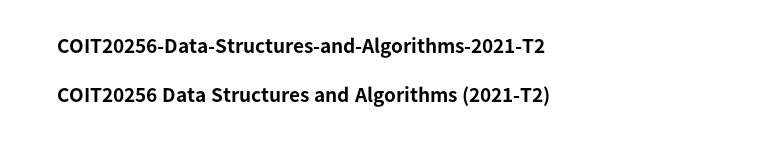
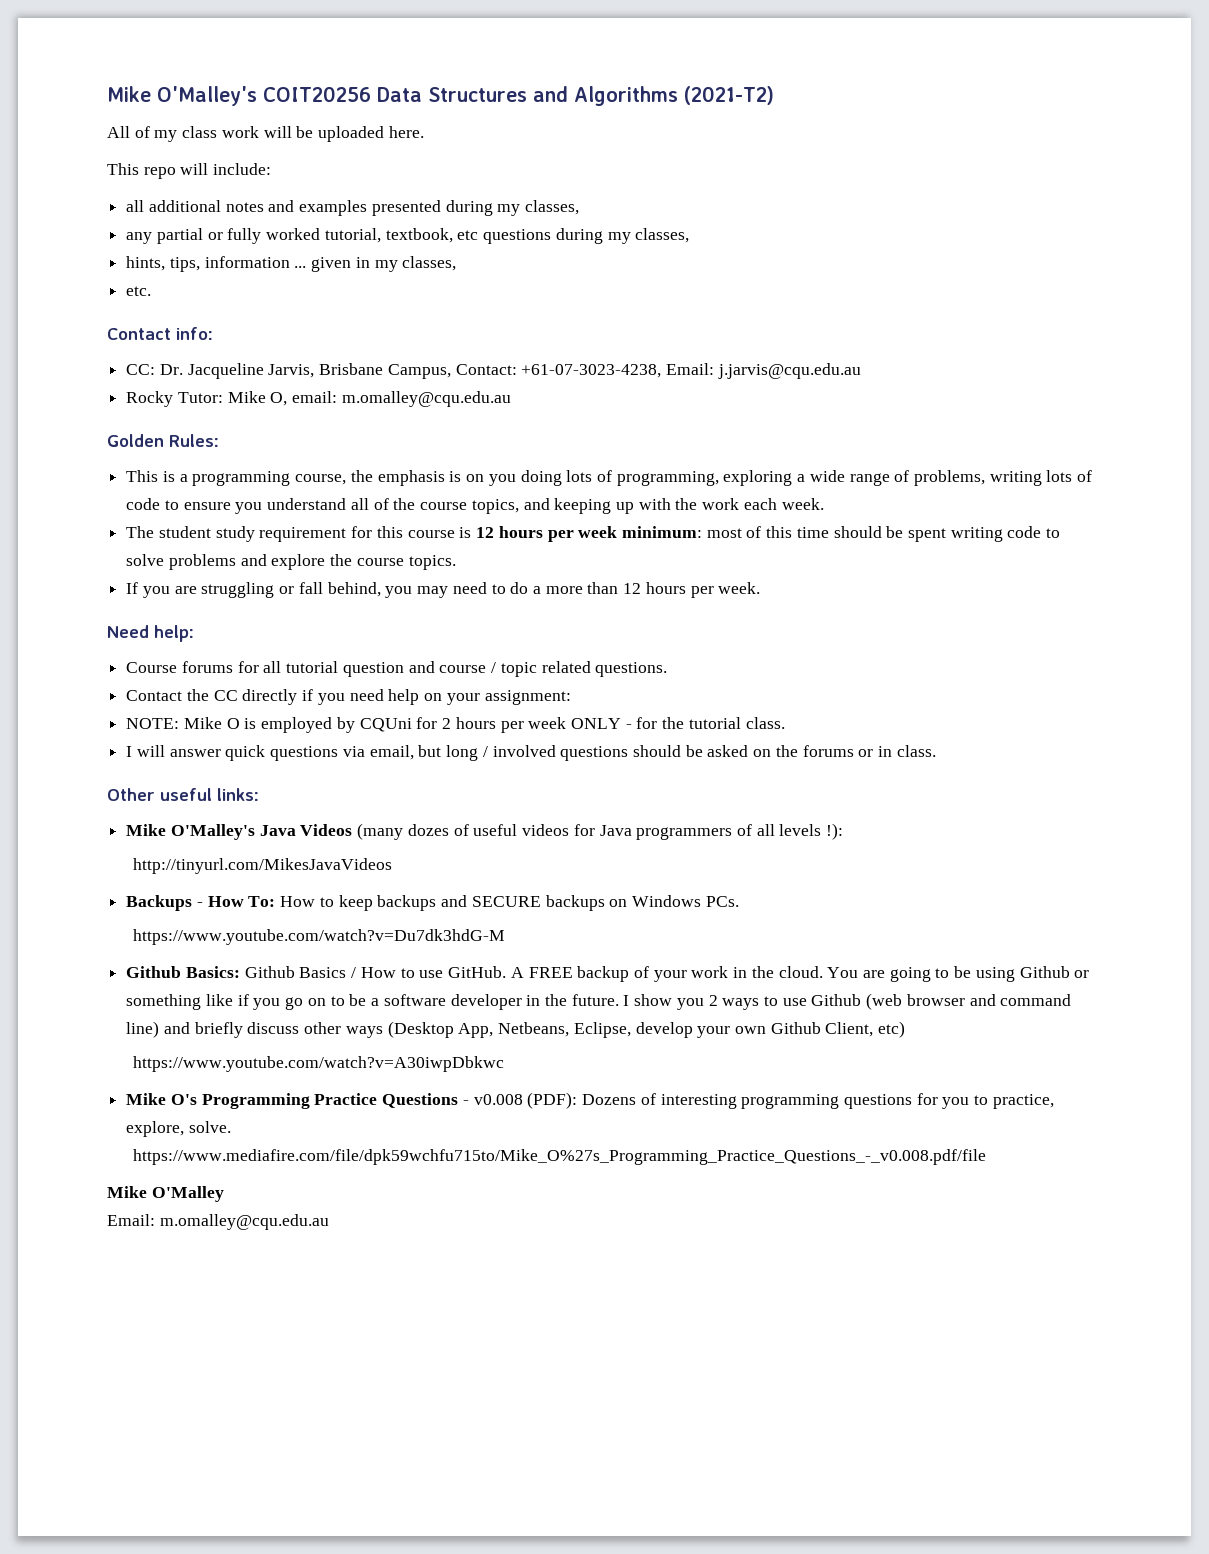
[57,37,545,58] COIT20256-Data-Structures-and-Algorithms-2021-T2 // -> [107,86,257,106] Mike O'Malley's
(550, 96) none -> [107,126,424,142] [107,163,272,179] [126,200,580,216] [126,228,690,244] [126,256,457,272] [126,286,152,296] [107,327,213,340] [126,363,861,379] [126,391,511,407] [107,434,219,447] [126,470,1093,486] [126,498,824,514] [126,526,1061,542] [126,554,456,570] [126,582,761,598] [107,625,194,642] [126,661,668,677] [126,689,571,705] [126,717,785,733] [126,745,936,761] [107,788,259,801] [126,823,844,840] [133,858,393,874] [126,895,739,911] [133,929,506,945] [126,966,1090,982] [126,993,1072,1010] [126,1021,906,1038] [133,1056,505,1072] [126,1092,1054,1109] [126,1121,231,1137] [133,1149,987,1165] [107,1186,224,1202] [107,1214,329,1230] // All of my class work will be uploaded here. // This repo will include: // all additional notes and examples presented during my classes, // any partial or fully worked tutorial, textbook, etc questions during my classes, // hints, tips, information ... given in my classes, // etc. // Contact info: // CC: Dr. Jacqueline Jarvis, Brisbane Campus, Contact: +61-07-3023-4238, Email: j.jarvis@cqu.edu.au // Rocky Tutor: Mike O, email: m.omalley@cqu.edu.au // Golden Rules: // This is a programming course, the emphasis is on you doing lots of programming, exploring a wide range of problems, writing lots of code to ensure you understand all of the course topics, and keeping up with the work each week. // The student study requirement for this course is 12 hours per week minimum: most of this time should be spent writing code to solve problems and explore the course topics. // If you are struggling or fall behind, you may need to do a more than 12 hours per week. // Need help: // Course forums for all tutorial question and course / topic related questions. // Contact the CC directly if you need help on your assignment: // NOTE: Mike O is employed by CQUni for 2 hours per week ONLY - for the tutorial class. // I will answer quick questions via email, but long / involved questions should be asked on the forums or in class. // Other useful links: // Mike O'Malley's Java Videos (many dozes of useful videos for Java programmers of all levels !): // http://tinyurl.com/MikesJavaVideos // Backups - How To: How to keep backups and SECURE backups on Windows PCs. // https://www.youtube.com/watch?v=Du7dk3hdG-M // Github Basics: Github Basics / How to use GitHub. A FREE backup of your work in the cloud. You are going to be using Github or something like if you go on to be a software developer in the future. I show you 2 ways to use Github (web browser and command line) and briefly discuss other ways (Desktop App, Netbeans, Eclipse, develop your own Github Client, etc) // https://www.youtube.com/watch?v=A30iwpDbkwc // Mike O's Programming Practice Questions - v0.008 (PDF): Dozens of interesting programming questions for you to practice, explore, solve. // https://www.mediafire.com/file/dpk59wchfu715to/Mike_O%27s_Programming_Practice_Questions_-_v0.008.pdf/file // Mike O'Malley // Email: m.omalley@cqu.edu.au

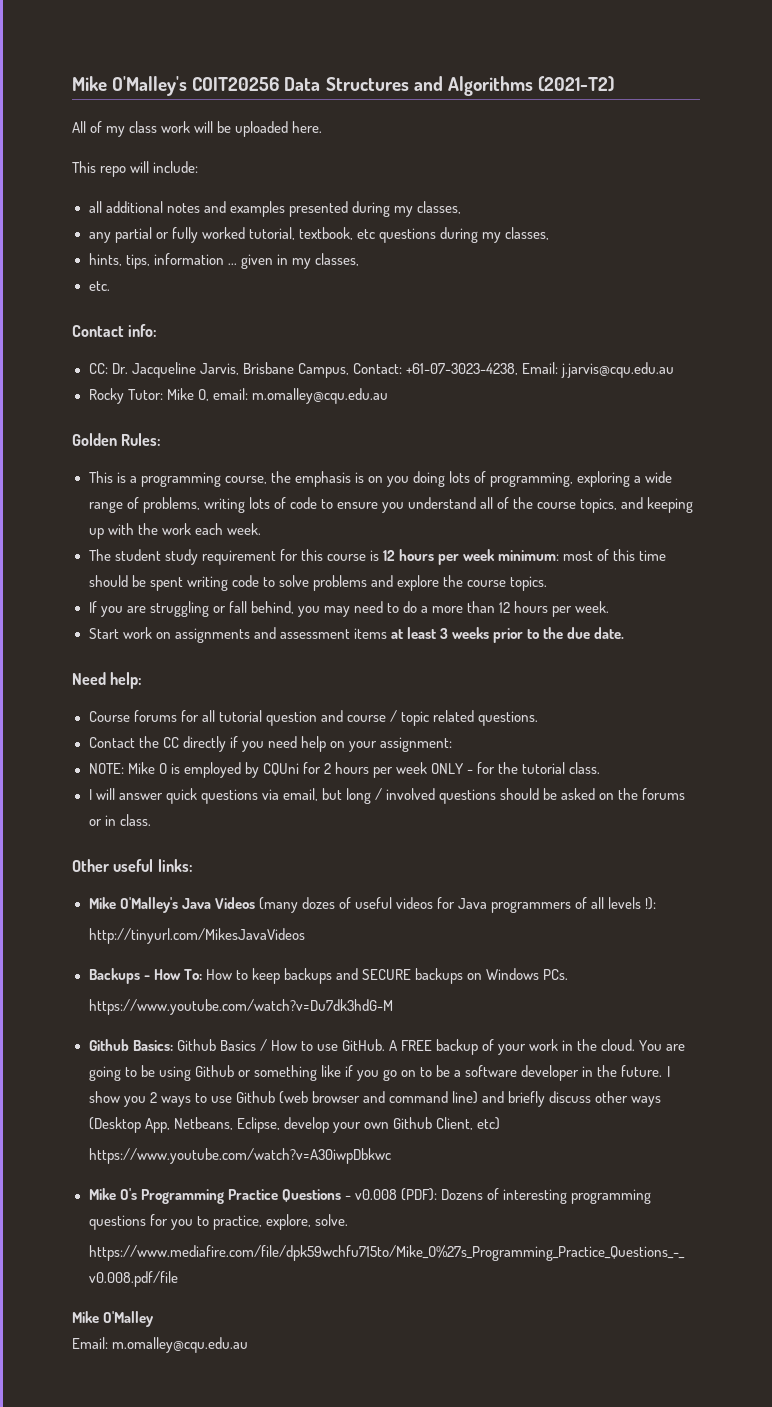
(761, 588) none -> [88,627,625,643] // Start work on assignments and assessment items at least 3 weeks prior to the due date.

